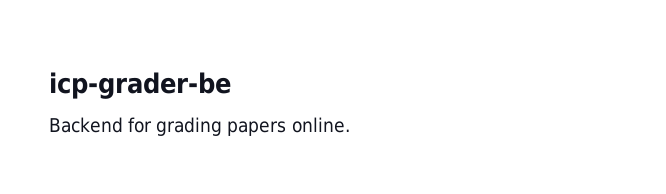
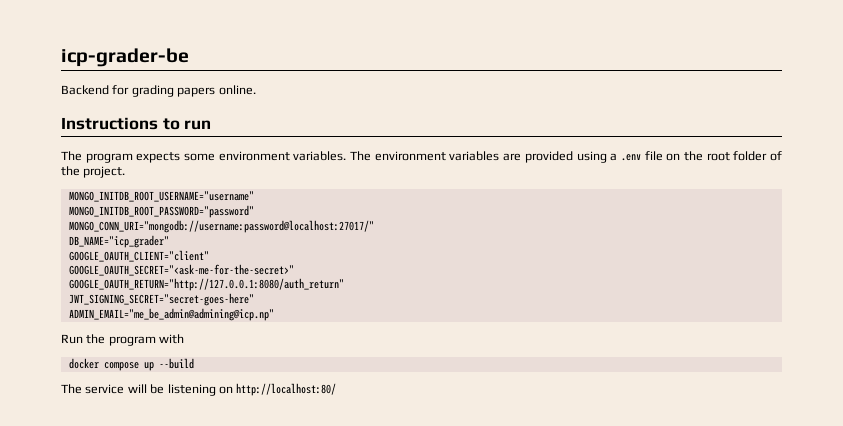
(350, 125) none -> [61,117,212,130] [61,151,783,163] [61,166,126,178] [68,191,254,202] [68,205,254,218] [68,220,374,233] [68,235,169,248] [68,250,209,262] [68,264,294,276] [68,278,344,291] [68,293,254,306] [68,308,274,321] [61,334,185,346] [68,358,194,371] [61,383,337,396] // Instructions to run // The program expects some environment variables. The environment variables are provided using a .env file on the root folder of the project. // MONGO_INITDB_ROOT_USERNAME="username" // MONGO_INITDB_ROOT_PASSWORD="password" // MONGO_CONN_URI="mongodb://username:password@localhost:27017/" // DB_NAME="icp_grader" // GOOGLE_OAUTH_CLIENT="client" // GOOGLE_OAUTH_SECRET="<ask-me-for-the-secret>" // GOOGLE_OAUTH_RETURN="http://127.0.0.1:8080/auth_return" // JWT_SIGNING_SECRET="secret-goes-here" // ADMIN_EMAIL="me_be_admin@admining@icp.np" // Run the program with // docker compose up --build // The service will be listening on http://localhost:80/

